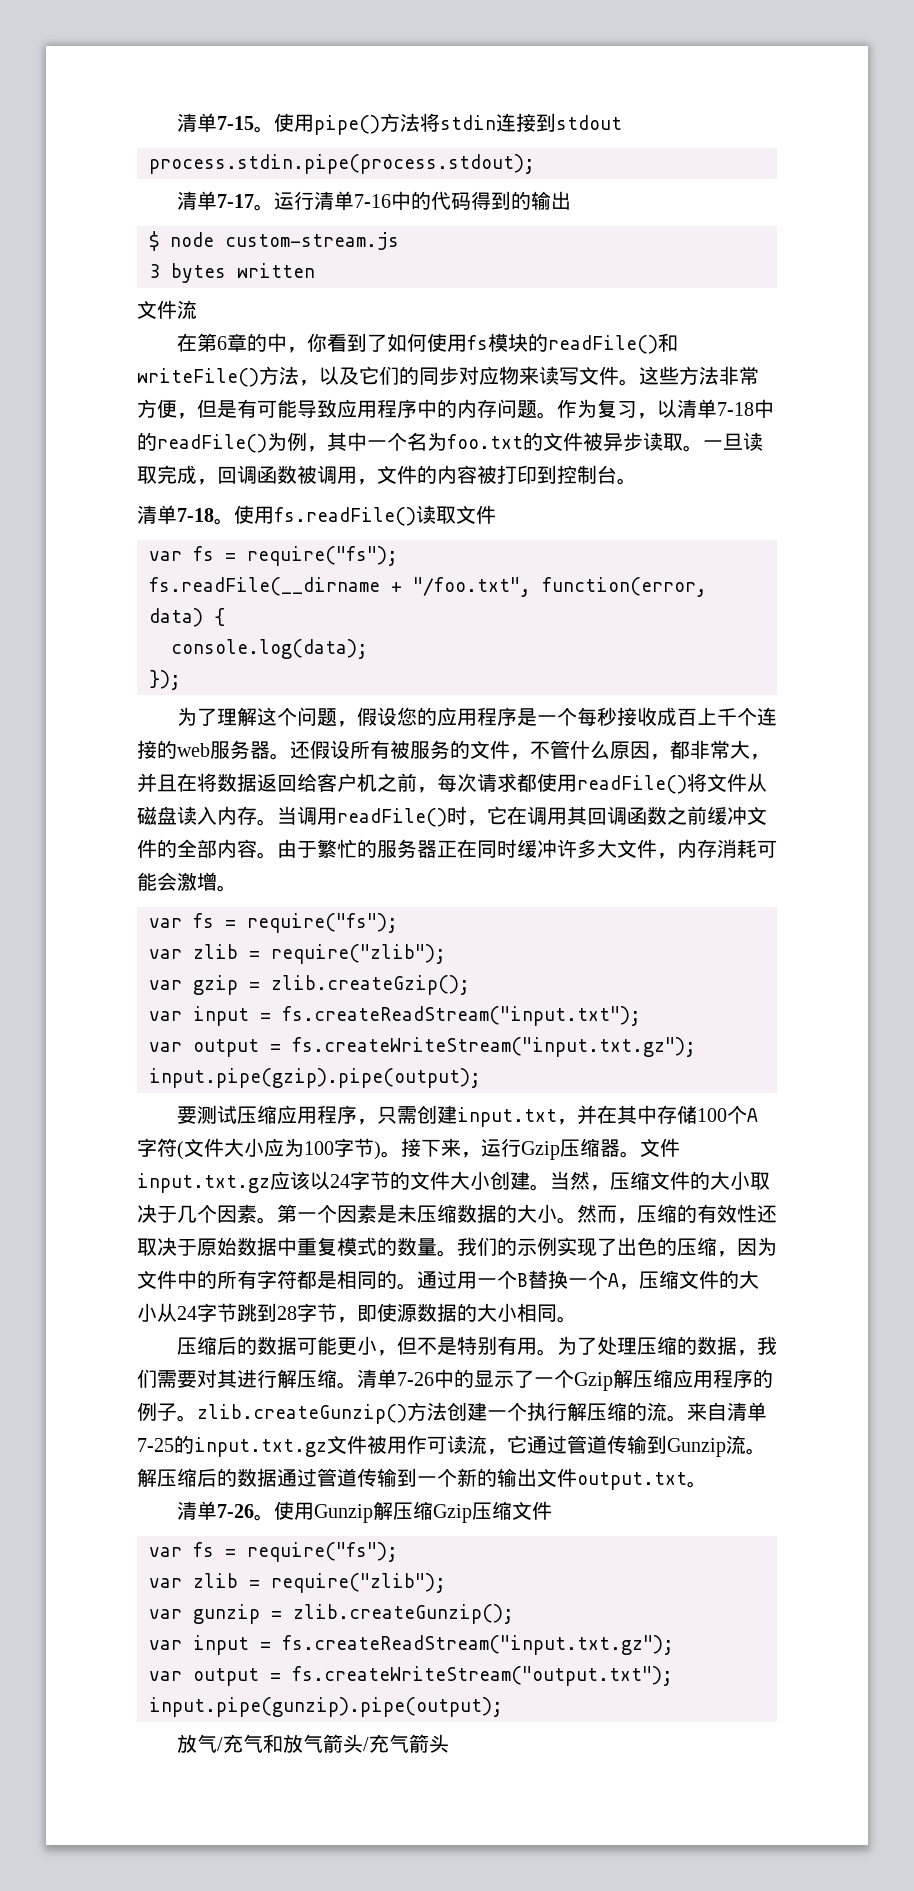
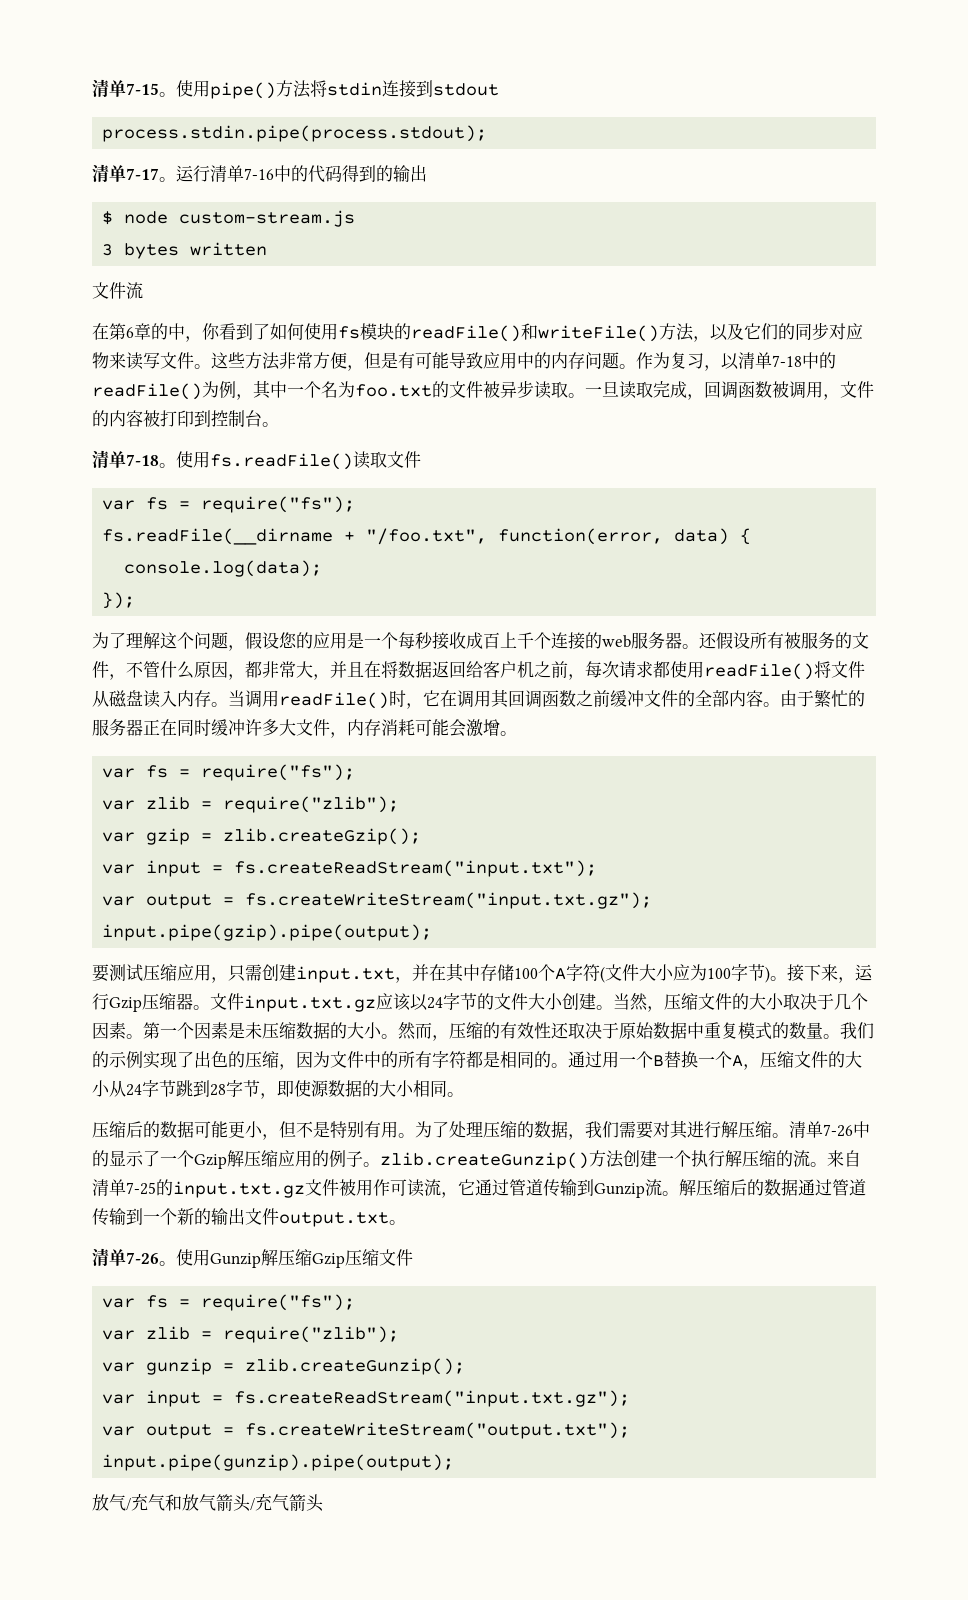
[377,399,417,418] 程序 -> (517, 360) none
[476,707,517,726] 程序 -> (347, 640) none
[316,1105,357,1124] 程序 -> (211, 972) none
[713,1369,753,1388] 程序 -> (312, 1158) none

